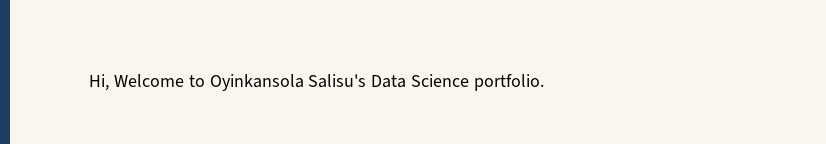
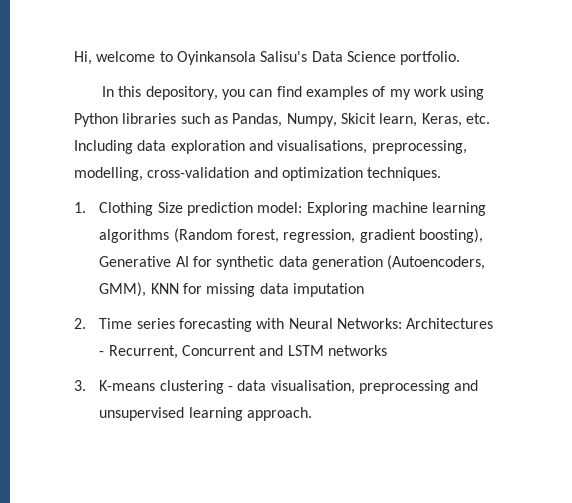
[113,74,184,87] Welcome -> [96,51,156,62] welcome
(545, 82) none -> [102,86,485,100] [74,113,490,127] [74,140,467,154] [74,167,442,181] [74,202,487,216] [99,228,484,243] [99,255,486,270] [99,282,365,297] [74,318,494,332] [99,345,388,359] [74,380,479,394] [99,407,313,421] // In this depository, you can find examples of my work using Python libraries such as Pandas, Numpy, Skicit learn, Keras, etc. Including data exploration and visualisations, preprocessing, modelling, cross-validation and optimization techniques. // 1. Clothing Size prediction model: Exploring machine learning algorithms (Random forest, regression, gradient boosting), Generative AI for synthetic data generation (Autoencoders, GMM), KNN for missing data imputation // 2. Time series forecasting with Neural Networks: Architectures - Recurrent, Concurrent and LSTM networks // 3. K-means clustering - data visualisation, preprocessing and unsupervised learning approach.

